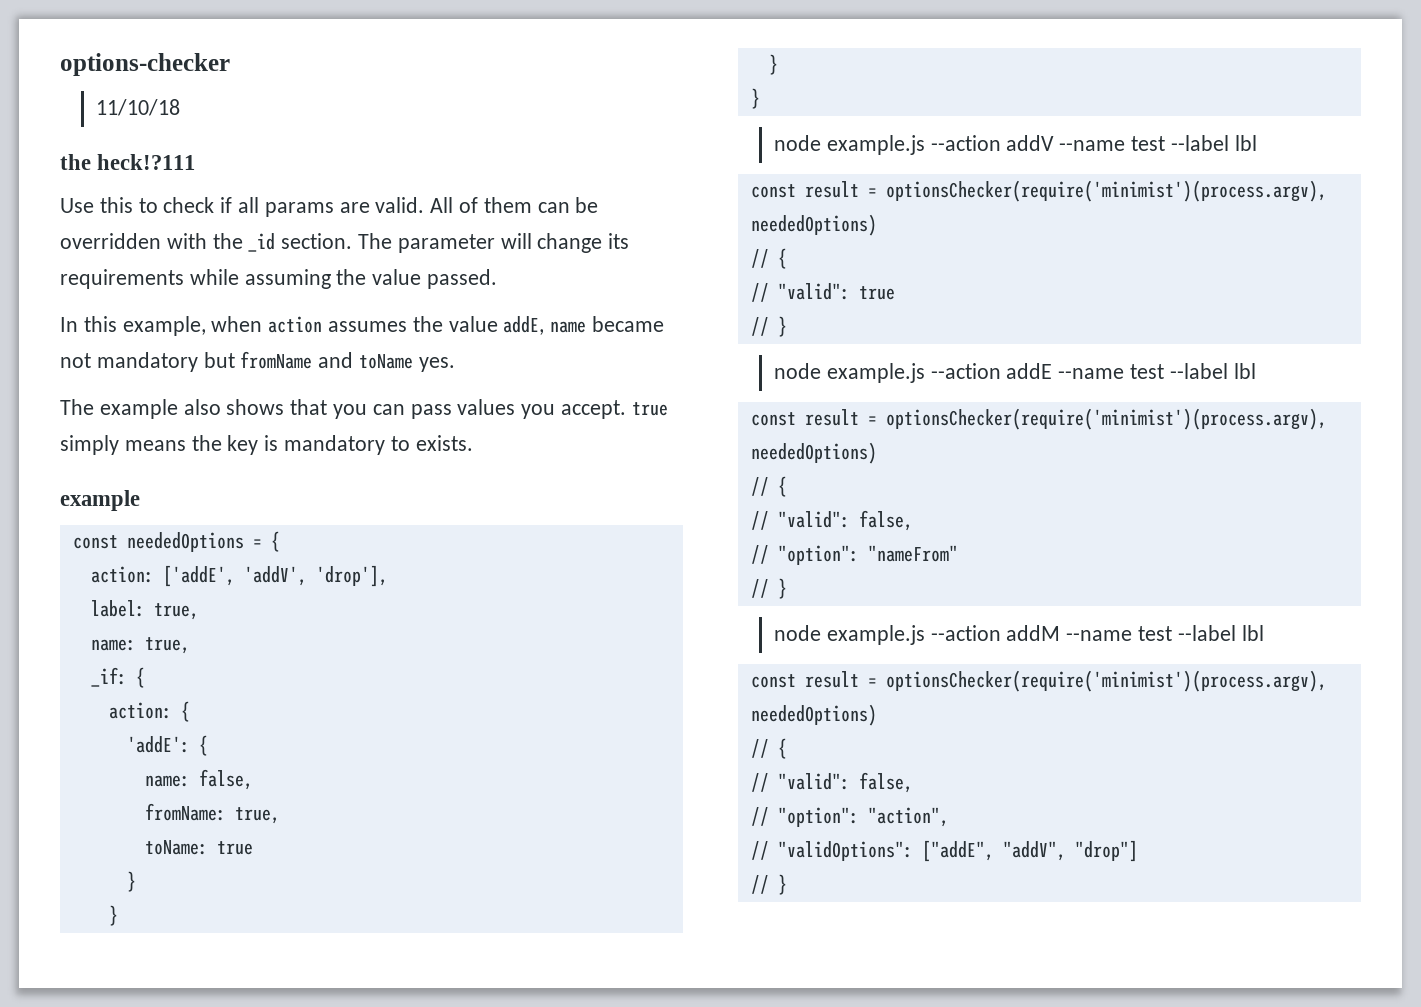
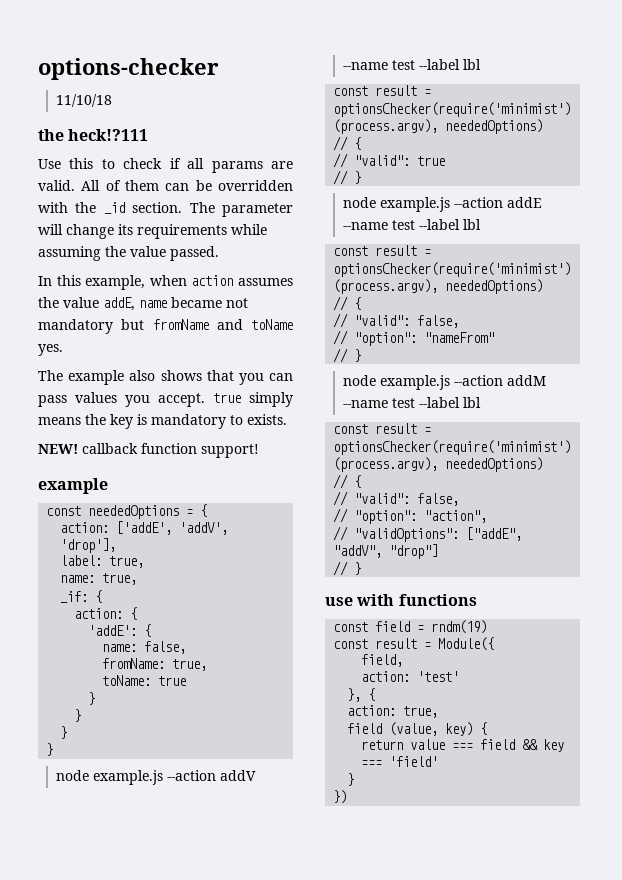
(473, 443) none -> [38,443,259,458] // NEW! callback function support!
(787, 884) none -> [325,594,477,606] [333,620,488,634] [333,637,495,651] [361,654,404,667] [361,671,460,682] [347,688,376,702] [347,705,439,718] [347,722,488,736] [361,739,565,752] [361,756,439,767] [347,773,355,786] [333,790,348,804] // use with functions // const field = rndm(19) // const result = Module({ // field, // action: 'test' // }, { // action: true, // field (value, key) { // return value === field && key === 'field' // } // })

